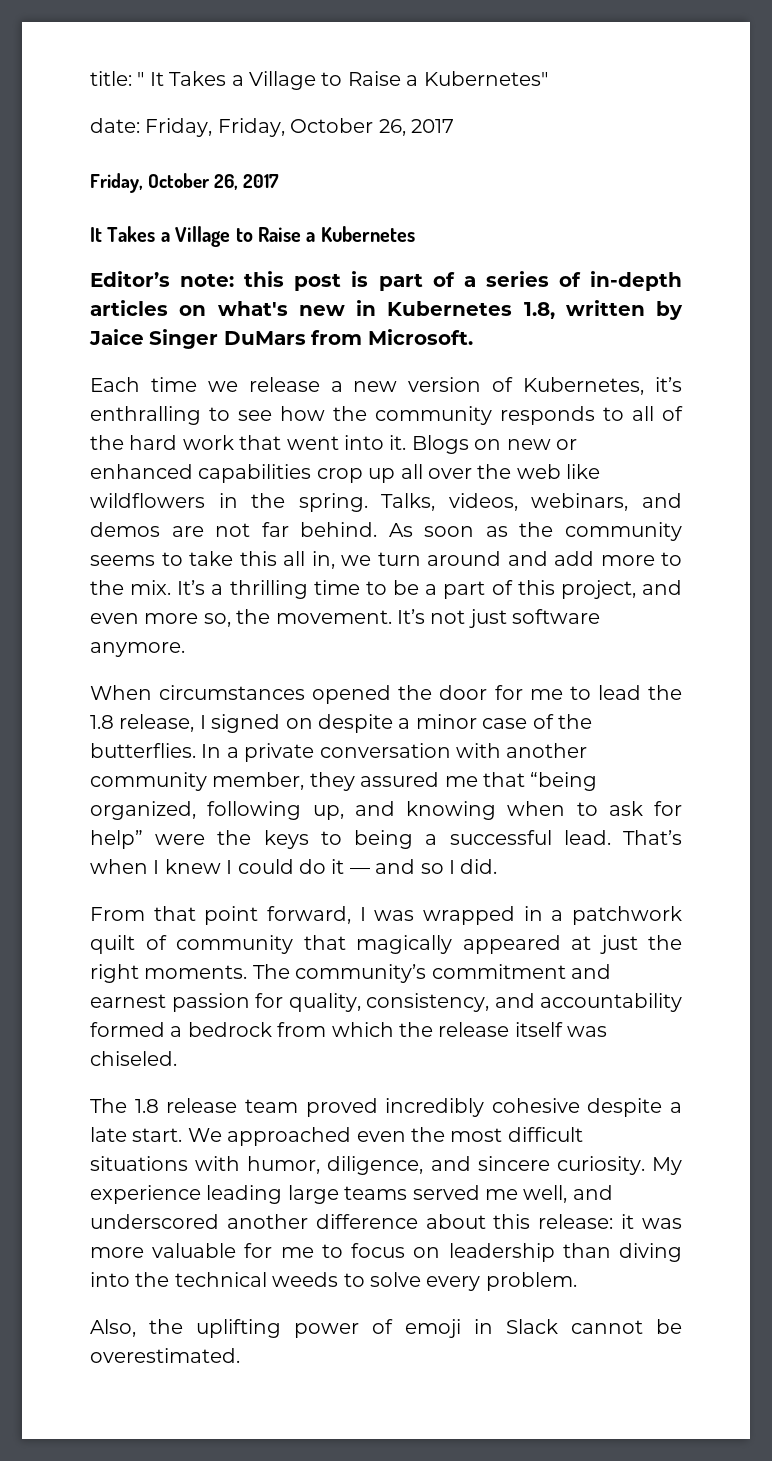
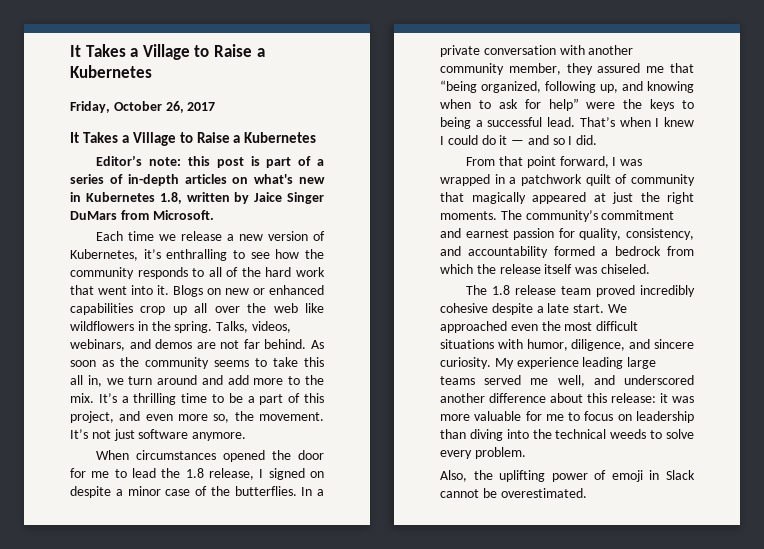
[90,71,548,90] [90,118,454,137] title: " It Takes a Village to Raise a Kubernetes" // date: Friday, Friday, October 26, 2017 -> [70,44,265,60] [70,65,152,78] It Takes a Village to Raise a Kubernetes

